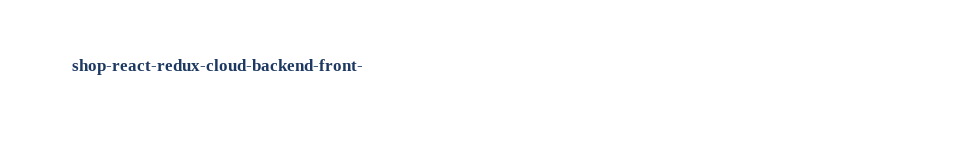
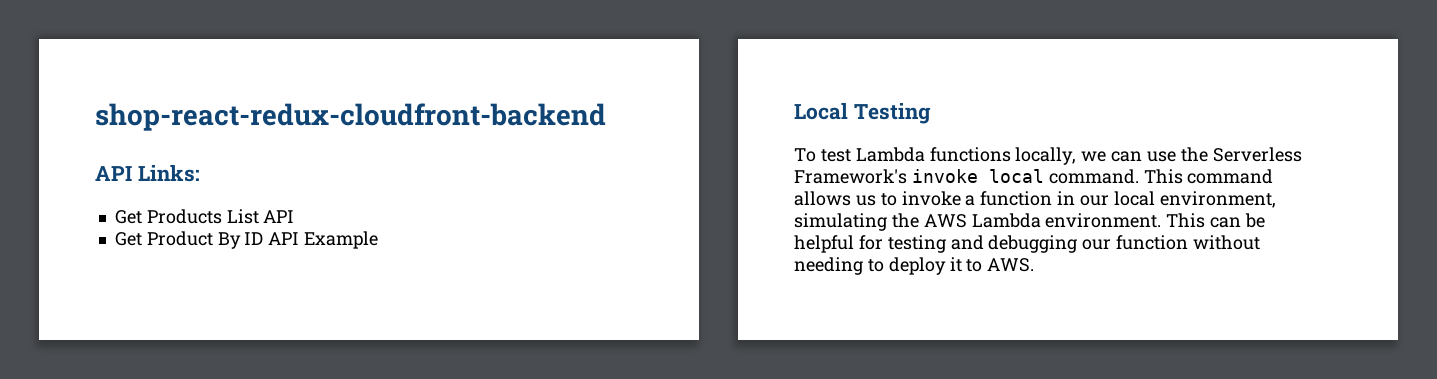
[72,59,363,75] shop-react-redux-cloud-backend-front- -> [95,103,606,131] [95,165,200,182] [114,209,295,224] [114,231,379,249] [794,103,931,124] [794,147,1302,165] [794,169,1274,184] [794,191,1276,208] [794,213,1266,231] [794,235,1261,253] [794,257,1035,275] shop-react-redux-cloudfront-backend // API Links: // Get Products List API // Get Product By ID API Example // Local Testing // To test Lambda functions locally, we can use the Serverless Framework's invoke local command. This command allows us to invoke a function in our local environment, simulating the AWS Lambda environment. This can be helpful for testing and debugging our function without needing to deploy it to AWS.

